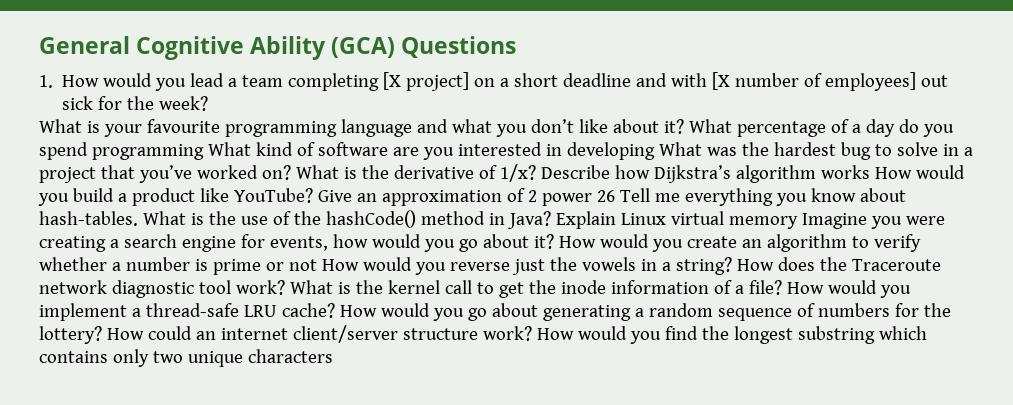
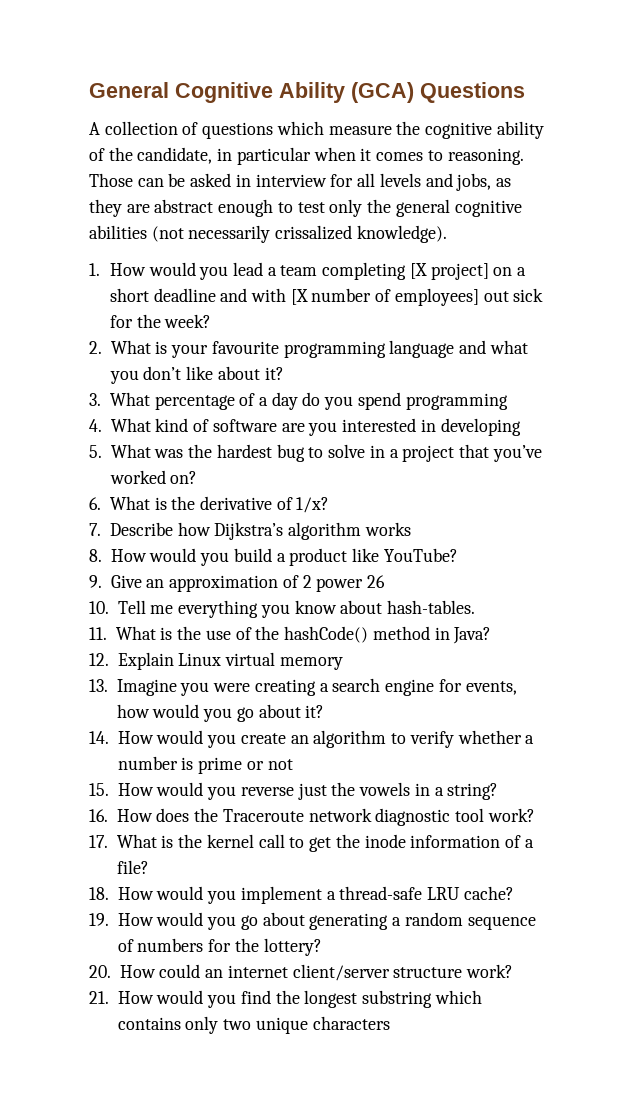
(517, 47) none -> [89,121,544,139] [89,147,524,165] [89,173,511,191] [89,199,522,217] [89,225,447,243] // A collection of questions which measure the cognitive ability of the candidate, in particular when it comes to reasoning. Those can be asked in interview for all levels and jobs, as they are abstract enough to test only the general cognitive abilities (not necessarily crissalized knowledge).
(209, 103) none -> [89,341,102,354] 2.
(684, 126) none -> [89,393,101,406] // 3.
(204, 152) none -> [89,419,102,432] // 4.
(655, 151) none -> [89,445,102,458] // 5.
(291, 172) none -> [89,497,101,510] // 6.
(536, 173) none -> [89,523,101,536] // 7.
(870, 172) none -> [89,549,102,562] // 8.
(313, 195) none -> [89,575,102,588] // 9.
(615, 196) none -> [89,601,109,614] // 10.
(138, 218) none -> [89,627,107,640] // 11.
(551, 220) none -> [89,653,109,666] // 12.
(798, 222) none -> [89,679,108,692] // 13.
(554, 241) none -> [89,731,109,744] // 14.
(317, 265) none -> [89,783,109,796] // 15.
(732, 266) none -> [89,809,108,822] // 16.
(285, 287) none -> [89,835,108,848] // 17.
(782, 287) none -> [89,887,109,900] // 18.
(335, 310) none -> [89,913,109,926] // 19.
(102, 335) none -> [89,965,111,978] // 20.
(532, 333) none -> [89,991,109,1004] // 21.

